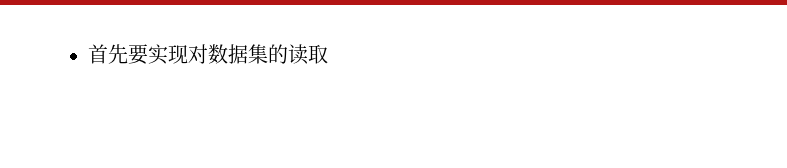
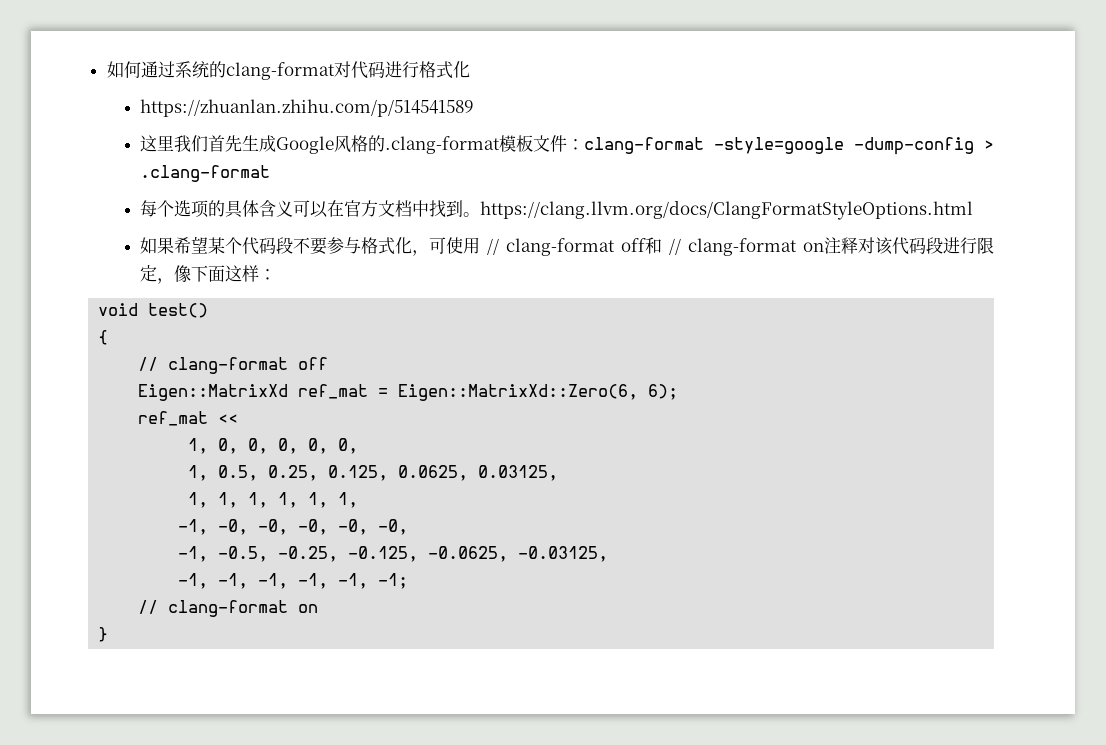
[88,44,328,65] 首先要实现对数据集的读取 -> [106,61,470,80] [139,99,474,117] [139,135,994,155] [139,165,270,182] [139,200,973,220] [139,236,994,256] [139,265,276,284] [98,303,209,318] [98,330,109,345] [138,357,329,374] [138,384,679,401] [138,411,239,426] [188,438,359,454] [188,465,559,481] [188,492,359,508] [178,519,409,535] [178,546,609,562] [178,573,409,589] [138,600,319,617] [98,627,109,642] 如何通过系统的clang-format对代码进行格式化 // https://zhuanlan.zhihu.com/p/514541589 // 这里我们首先生成Google风格的.clang-format模板文件：clang-format -style=google -dump-config > .clang-format // 每个选项的具体含义可以在官方文档中找到。https://clang.llvm.org/docs/ClangFormatStyleOptions.html // 如果希望某个代码段不要参与格式化，可使用 // clang-format off和 // clang-format on注释对该代码段进行限定，像下面这样： // void test() // { // // clang-format off // Eigen::MatrixXd ref_mat = Eigen::MatrixXd::Zero(6, 6); // ref_mat << // 1, 0, 0, 0, 0, 0, // 1, 0.5, 0.25, 0.125, 0.0625, 0.03125, // 1, 1, 1, 1, 1, 1, // -1, -0, -0, -0, -0, -0, // -1, -0.5, -0.25, -0.125, -0.0625, -0.03125, // -1, -1, -1, -1, -1, -1; // // clang-format on // }

